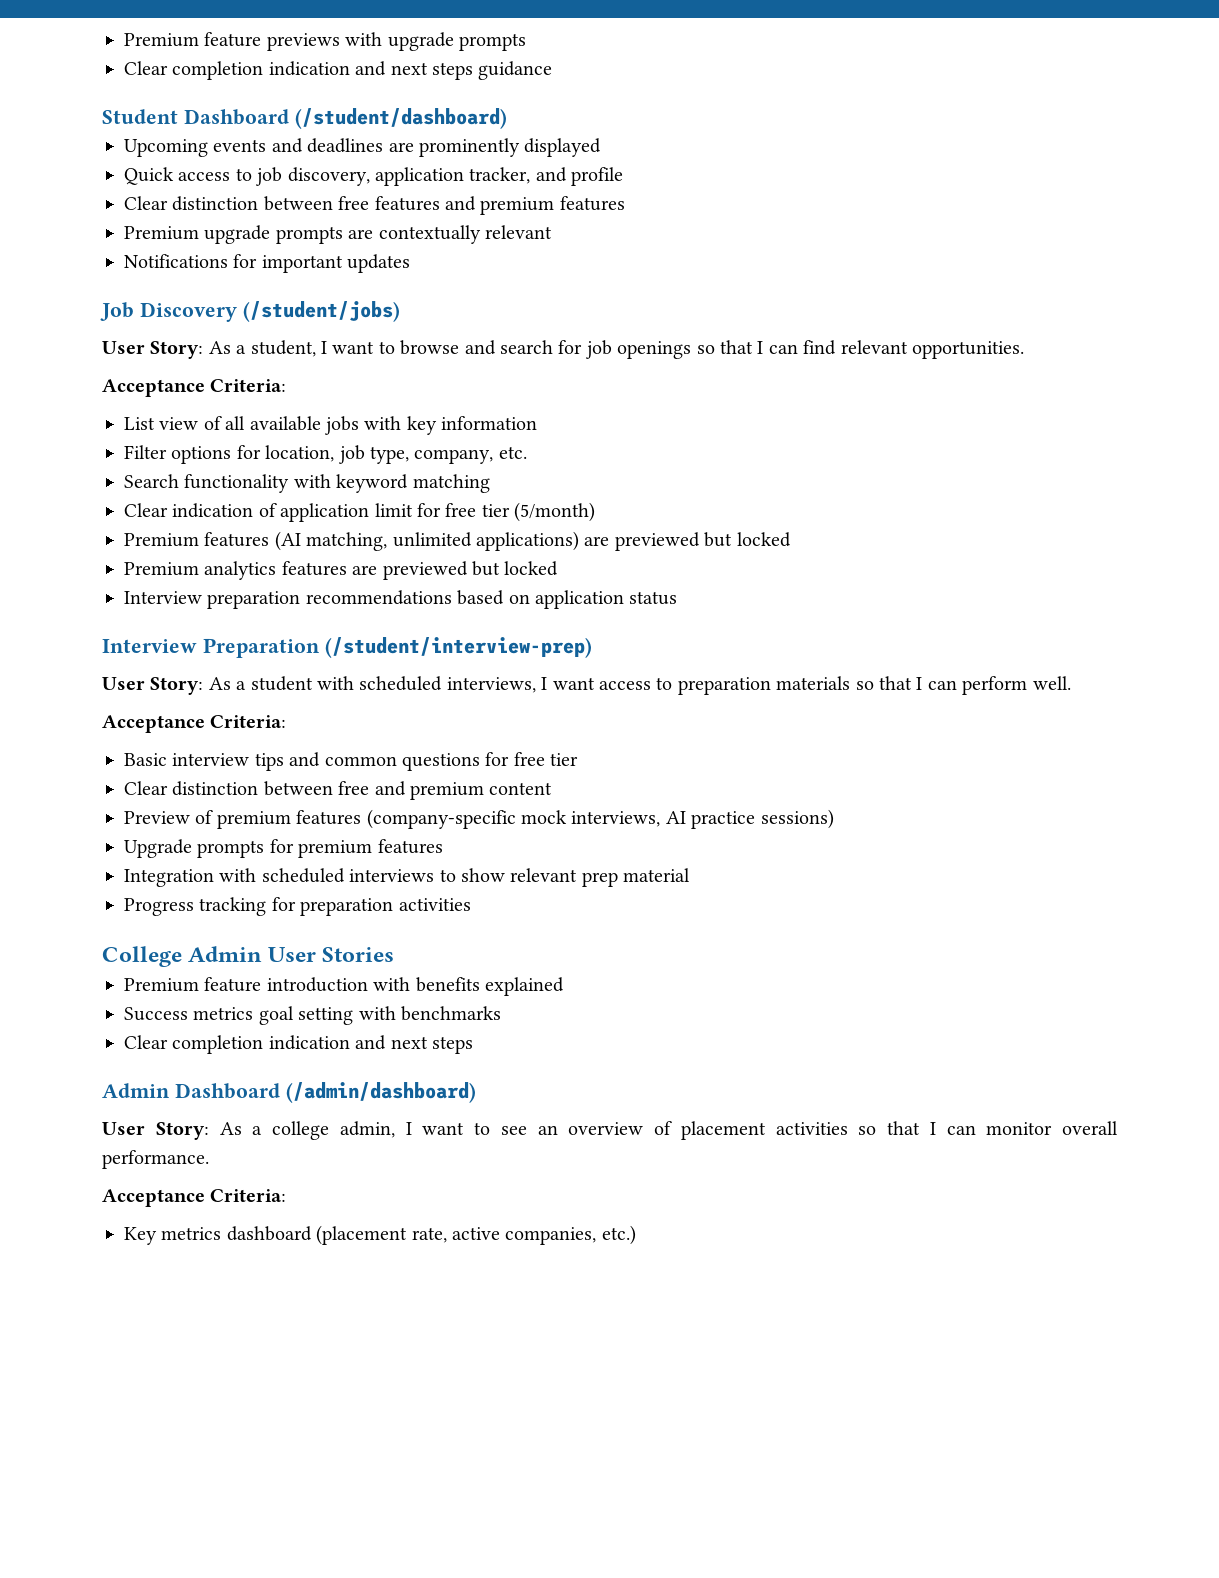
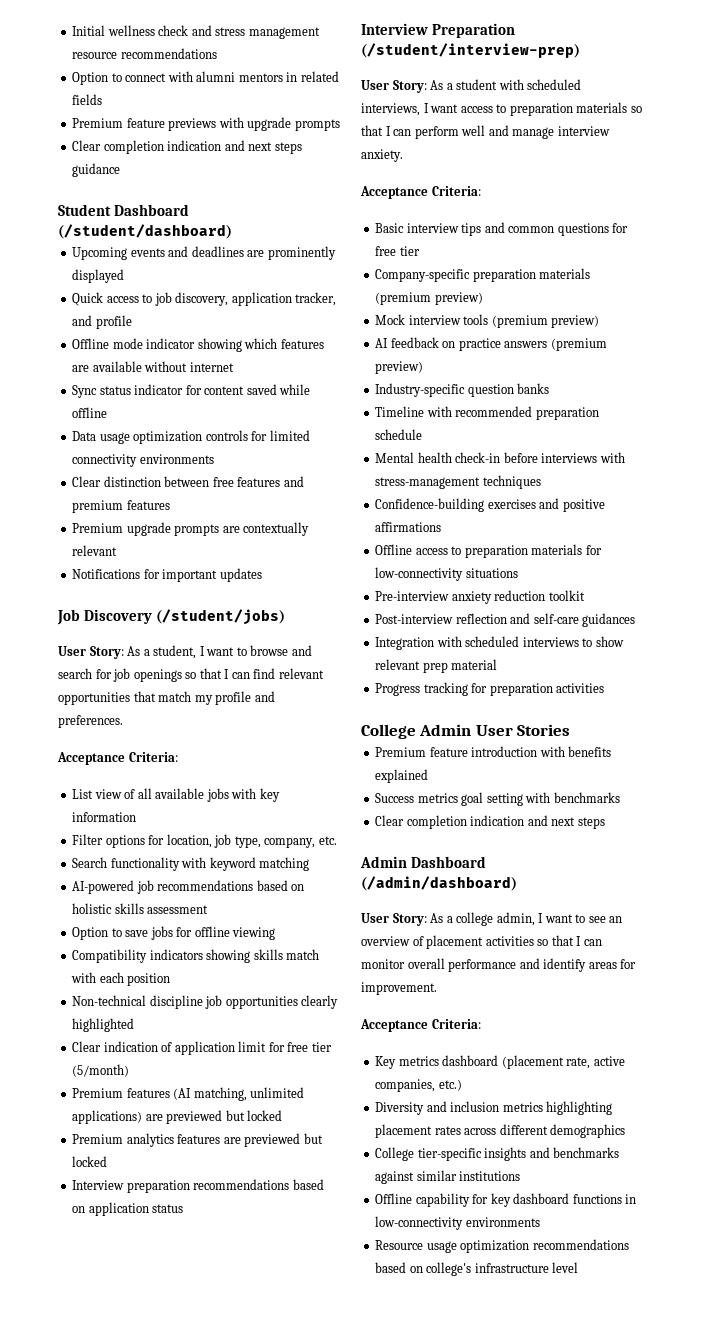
(124, 40) none -> [72,25,320,39] [72,48,217,59] [72,71,339,85] [72,94,103,105] Initial wellness check and stress management resource recommendations // Option to connect with alumni mentors in related fields //
(624, 176) none -> [72,338,324,352] [72,361,234,372] [72,384,311,398] [72,407,108,418] [72,430,310,444] [72,454,214,467] // Offline mode indicator showing which features are available without internet // Sync status indicator for content saved while offline // Data usage optimization controls for limited connectivity environments
[911,341,1024,359] opportunities. -> [58,691,275,705] [58,715,123,728] opportunities that match my profile and preferences.
(490, 483) none -> [72,880,305,894] [72,903,209,914] [72,926,276,940] [72,949,320,963] [71,972,171,986] [72,995,339,1009] [72,1018,135,1032] // AI-powered job recommendations based on holistic skills assessment // Option to save jobs for offline viewing // Compatibility indicators showing skills match with each position // Non-technical discipline job opportunities clearly highlighted
[1032,676,1071,690] well. -> [461,125,610,139] [361,149,403,162] well and manage interview anxiety.
[124,781,553,800] [124,809,834,829] [124,839,443,858] Clear distinction between free and premium content // Preview of premium features (company-specific mock interviews, AI practice sessions) // Upgrade prompts for premium features -> [375,268,591,282] [375,292,483,305] [375,314,600,328] [375,337,607,351] [375,361,424,374] [375,383,550,397] [375,406,599,420] [375,429,423,440] [375,452,625,463] [375,475,541,489] [375,498,605,512] [375,522,442,532] [375,544,602,558] [375,567,518,581] [375,590,585,604] [375,613,636,627] Company-specific preparation materials (premium preview) // Mock interview tools (premium preview) // AI feedback on practice answers (premium preview) // Industry-specific question banks // Timeline with recommended preparation schedule // Mental health check-in before interviews with stress-management techniques // Confidence-building exercises and positive affirmations // Offline access to preparation materials for low-connectivity situations // Pre-interview anxiety reduction toolkit // Post-interview reflection and self-care guidances
[102,1150,209,1169] performance. -> [448,958,637,972] [361,982,437,995] performance and identify areas for improvement.
(636, 1235) none -> [375,1101,613,1115] [375,1124,626,1138] [375,1147,620,1161] [375,1170,521,1184] [375,1193,637,1207] [375,1216,540,1230] [375,1239,629,1253] [375,1262,579,1276] // Diversity and inclusion metrics highlighting placement rates across different demographics // College tier-specific insights and benchmarks against similar institutions // Offline capability for key dashboard functions in low-connectivity environments // Resource usage optimization recommendations based on college's infrastructure level

